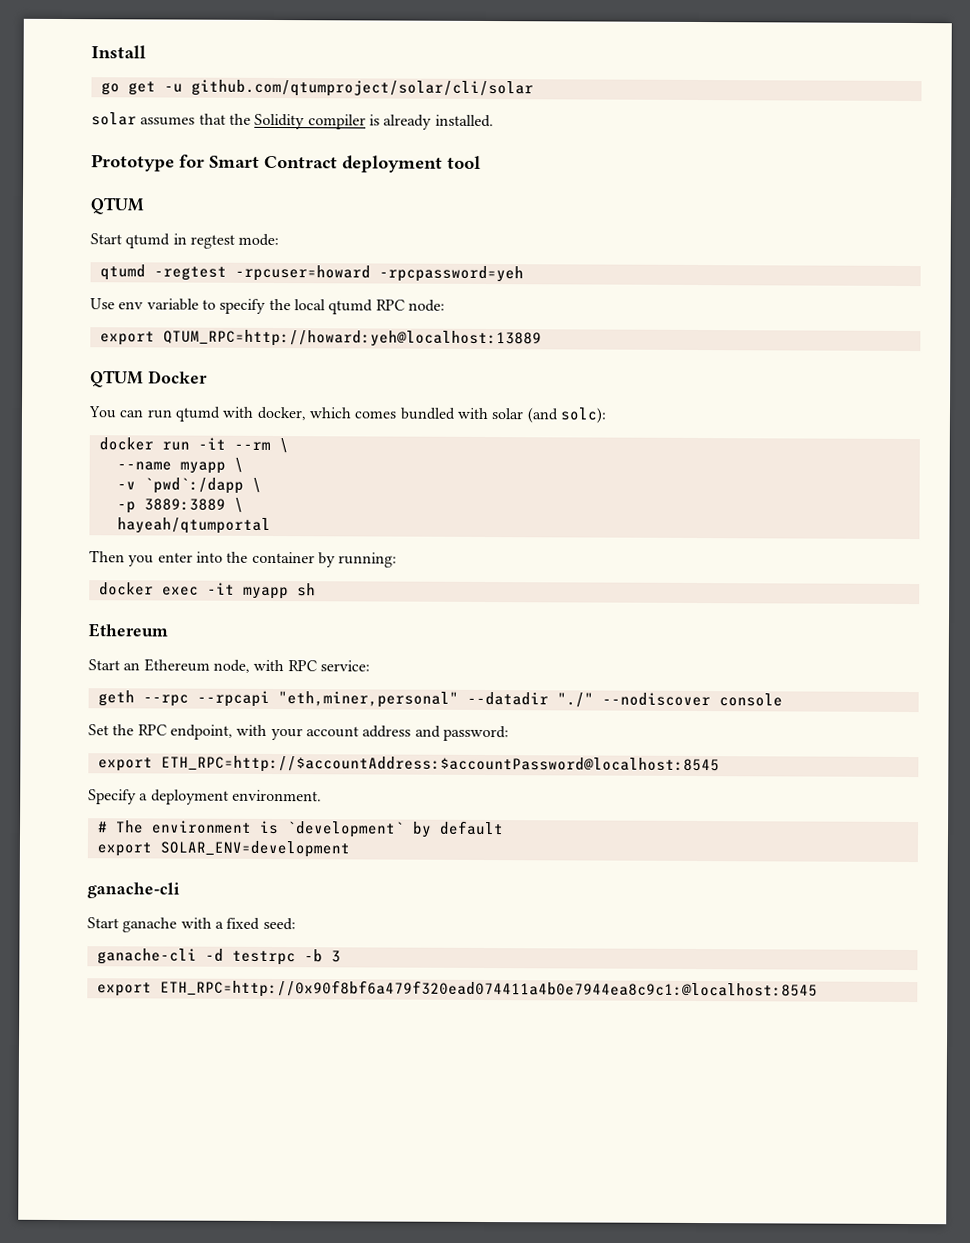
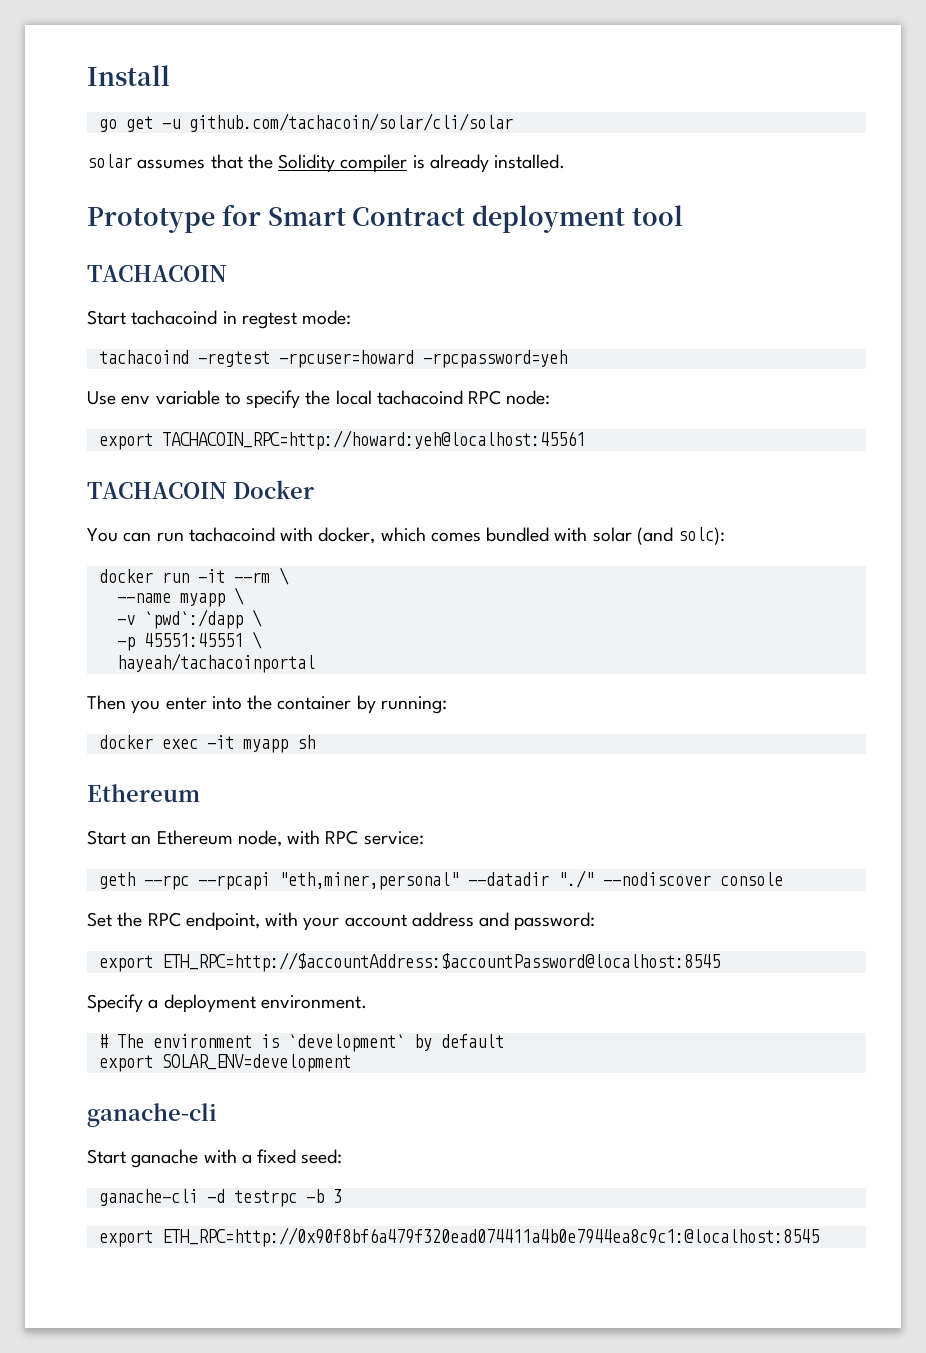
[190,79,534,98] github.com/qtumproject/solar/cli/solar -> [188,113,513,132] github.com/tachacoin/solar/cli/solar
[90,197,144,215] [90,233,171,249] QTUM // Start qtumd -> [87,265,227,282] [87,310,218,325] TACHACOIN // Start tachacoind
[99,264,146,281] qtumd -> [98,350,189,364] tachacoind
[328,299,374,315] qtumd -> [376,390,463,405] tachacoind
[162,329,542,348] [90,370,144,388] QTUM_RPC=http://howard:yeh@localhost:13889 // QTUM -> [161,430,585,450] [87,482,227,499] TACHACOIN_RPC=http://howard:yeh@localhost:45561 // TACHACOIN
[174,406,221,422] qtumd -> [188,527,275,542] tachacoind
[143,497,244,513] [116,517,271,534] 3889:3889 \ // hayeah/qtumportal -> [143,631,262,649] [116,653,315,673] 45551:45551 \ // hayeah/tachacoinportal

